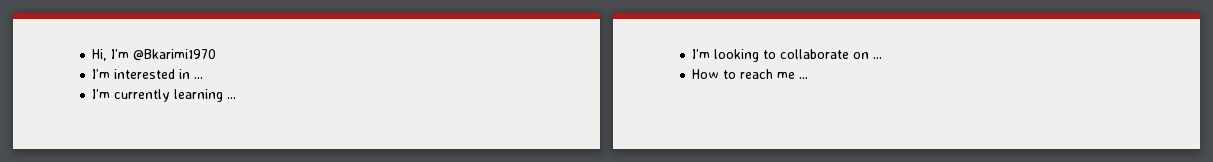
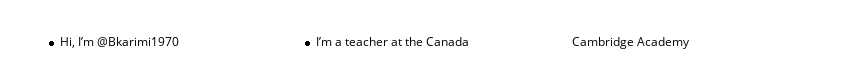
[114,69,204,79] [92,89,237,102] [692,49,883,62] [692,69,809,79] interested in ... // I’m currently learning ... // I’m looking to collaborate on ... // How to reach me ... -> [334,37,690,49] a teacher at the Canada Cambridge Academy

